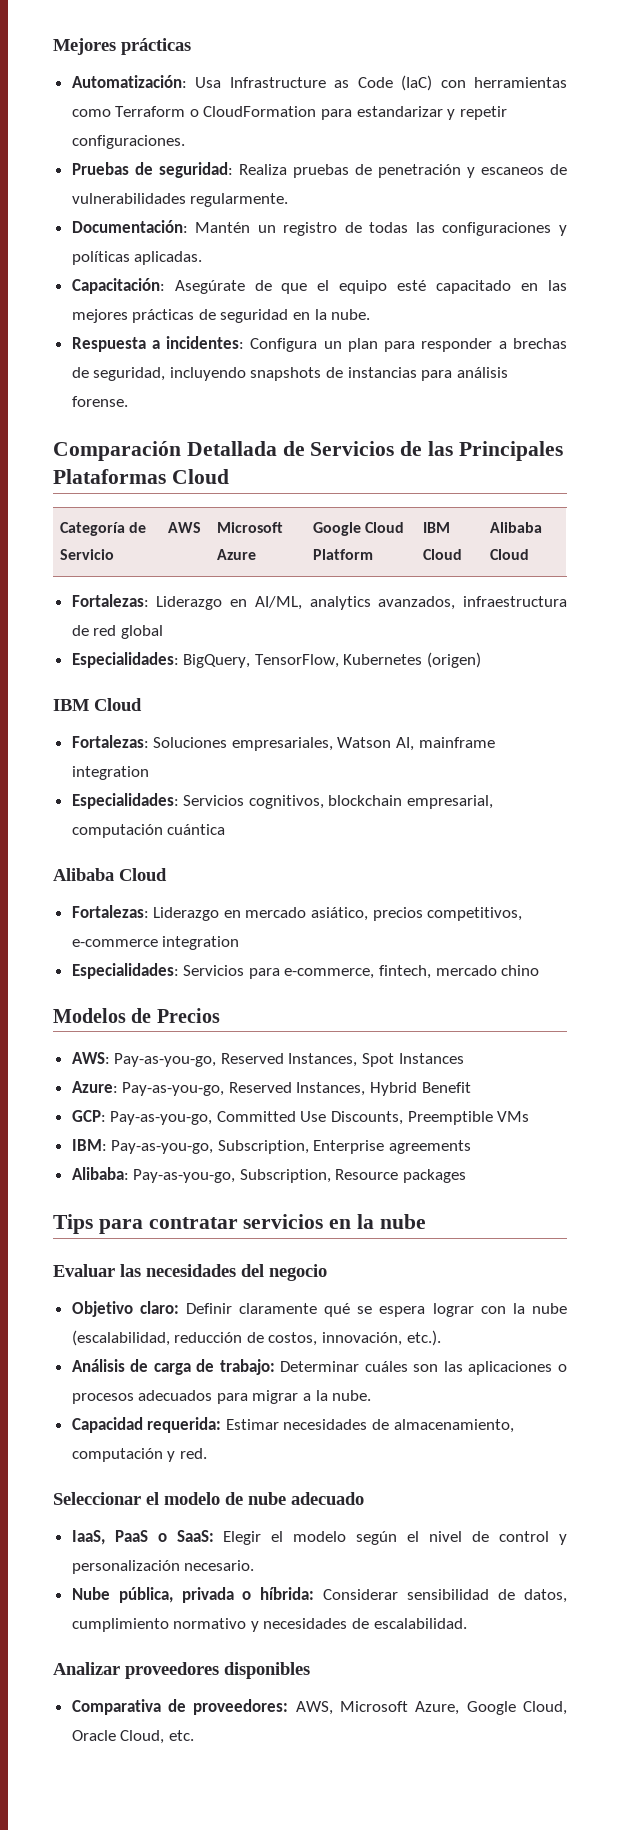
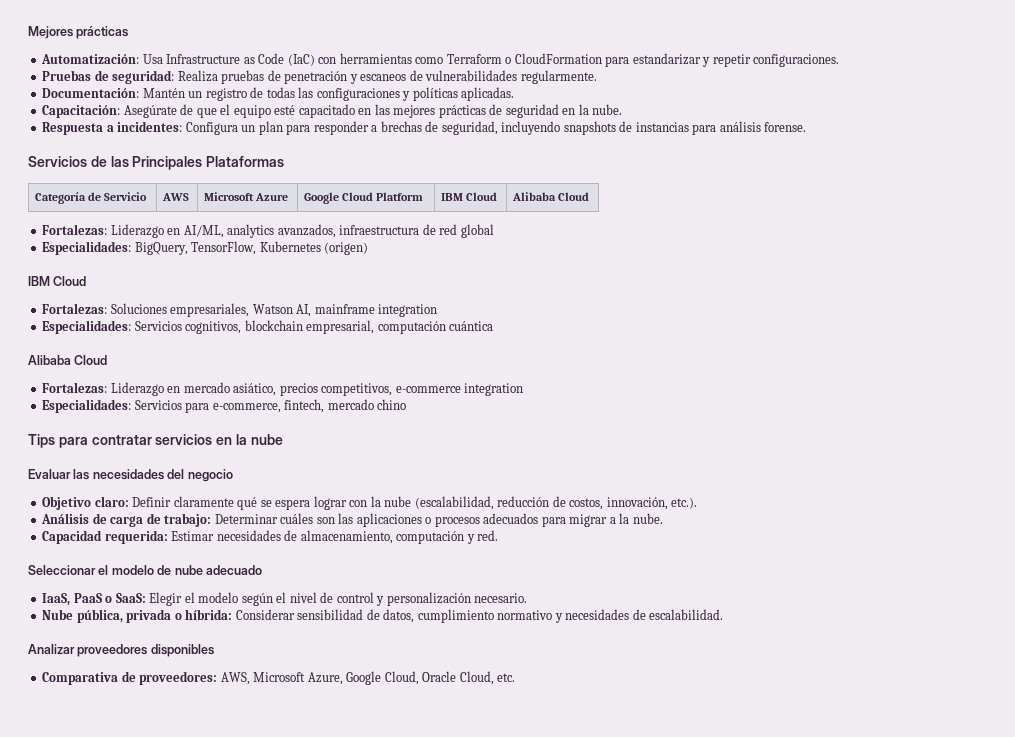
[53,441,305,461] Comparación Detallada de -> (807, 127) none
[171,469,229,484] Cloud -> (285, 161) none
[53,1008,220,1023] [71,1052,464,1067] [71,1081,471,1096] [71,1110,530,1125] [71,1139,472,1154] [71,1167,467,1183] // Modelos de Precios // AWS: Pay-as-you-go, Reserved Instances, Spot Instances // Azure: Pay-as-you-go, Reserved Instances, Hybrid Benefit // GCP: Pay-as-you-go, Committed Use Discounts, Preemptible VMs // IBM: Pay-as-you-go, Subscription, Enterprise agreements // Alibaba: Pay-as-you-go, Subscription, Resource packages -> (407, 404) none

